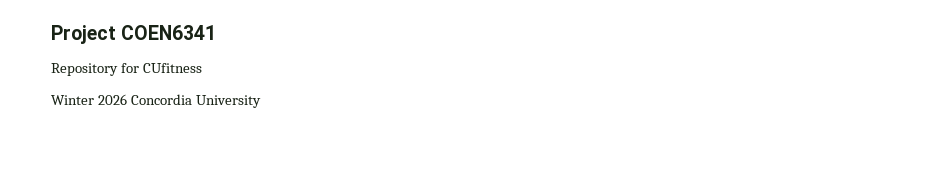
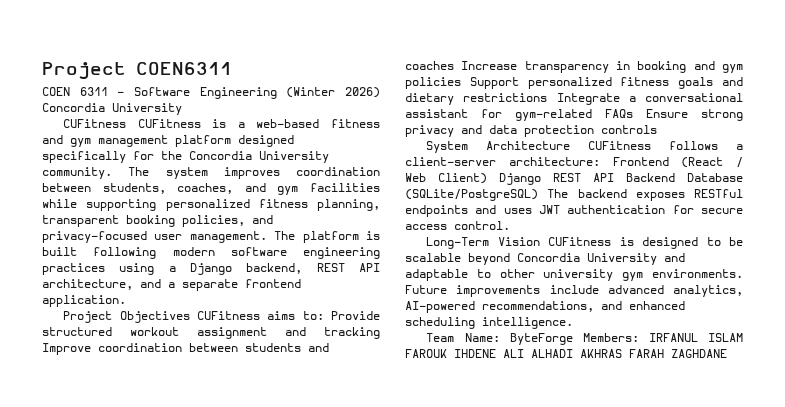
[51,25,217,44] [51,63,202,76] [51,94,261,108] Project COEN6341 // Repository for CUfitness // Winter 2026 Concordia University -> [42,62,232,80] [42,87,380,99] [42,103,182,115] [63,119,380,128] [42,135,294,147] [42,151,329,163] [42,167,380,179] [42,183,380,195] [42,199,380,211] [42,215,273,227] [42,231,380,243] [42,247,380,259] [42,263,380,275] [42,279,301,291] [42,295,126,307] [63,311,380,323] [42,327,380,339] [42,343,329,355] [405,61,743,73] [405,77,743,89] [405,93,743,105] [405,109,743,121] [405,125,657,137] [426,141,743,153] [405,157,743,168] [405,173,743,185] [405,189,743,201] [405,205,743,217] [405,221,510,230] [426,237,743,249] [405,253,685,265] [405,269,743,281] [405,285,743,297] [405,301,685,313] [405,317,573,329] [426,333,743,345] [405,349,727,358] Project COEN6311 // COEN 6311 – Software Engineering (Winter 2026) Concordia University // CUFitness CUFitness is a web-based fitness and gym management platform designed specifically for the Concordia University community. The system improves coordination between students, coaches, and gym facilities while supporting personalized fitness planning, transparent booking policies, and privacy-focused user management. The platform is built following modern software engineering practices using a Django backend, REST API architecture, and a separate frontend application. // Project Objectives CUFitness aims to: Provide structured workout assignment and tracking Improve coordination between students and coaches Increase transparency in booking and gym policies Support personalized fitness goals and dietary restrictions Integrate a conversational assistant for gym-related FAQs Ensure strong privacy and data protection controls // System Architecture CUFitness follows a client–server architecture: Frontend (React / Web Client) Django REST API Backend Database (SQLite/PostgreSQL) The backend exposes RESTful endpoints and uses JWT authentication for secure access control. // Long-Term Vision CUFitness is designed to be scalable beyond Concordia University and adaptable to other university gym environments. Future improvements include advanced analytics, AI-powered recommendations, and enhanced scheduling intelligence. // Team Name: ByteForge Members: IRFANUL ISLAM FAROUK IHDENE ALI ALHADI AKHRAS FARAH ZAGHDANE

